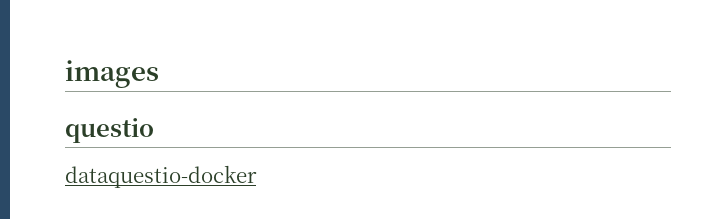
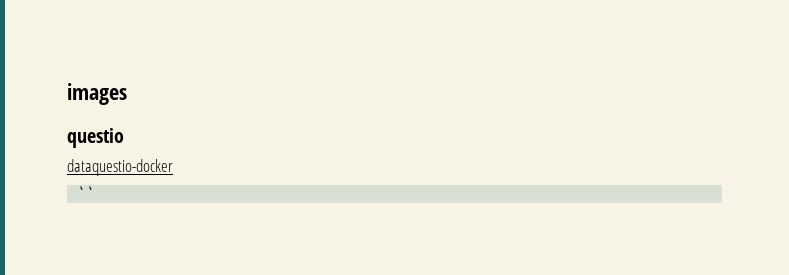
(257, 176) none -> [77,186,96,199] // ``

